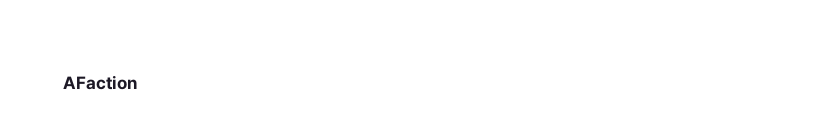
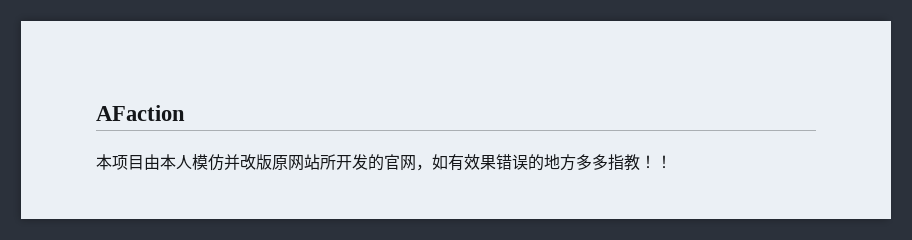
(137, 82) none -> [96,154,672,171] // 本项目由本人模仿并改版原网站所开发的官网，如有效果错误的地方多多指教！！

